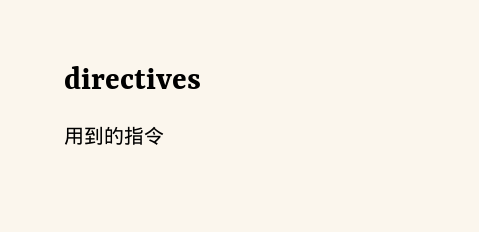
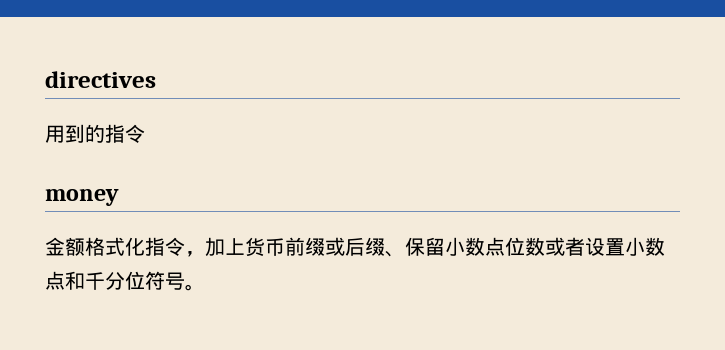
(164, 135) none -> [45,189,119,206] [45,237,665,257] [45,271,205,291] // money // 金额格式化指令，加上货币前缀或后缀、保留小数点位数或者设置小数点和千分位符号。

